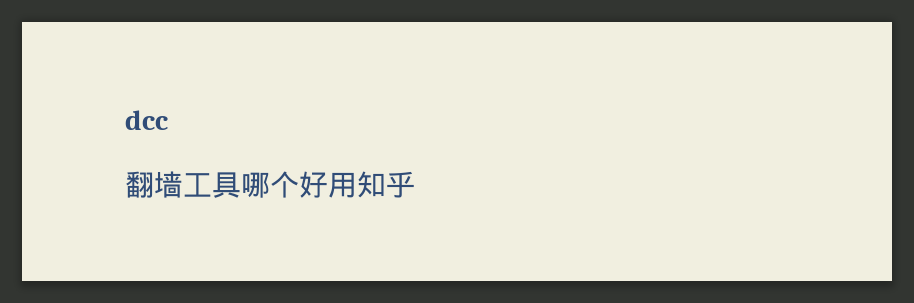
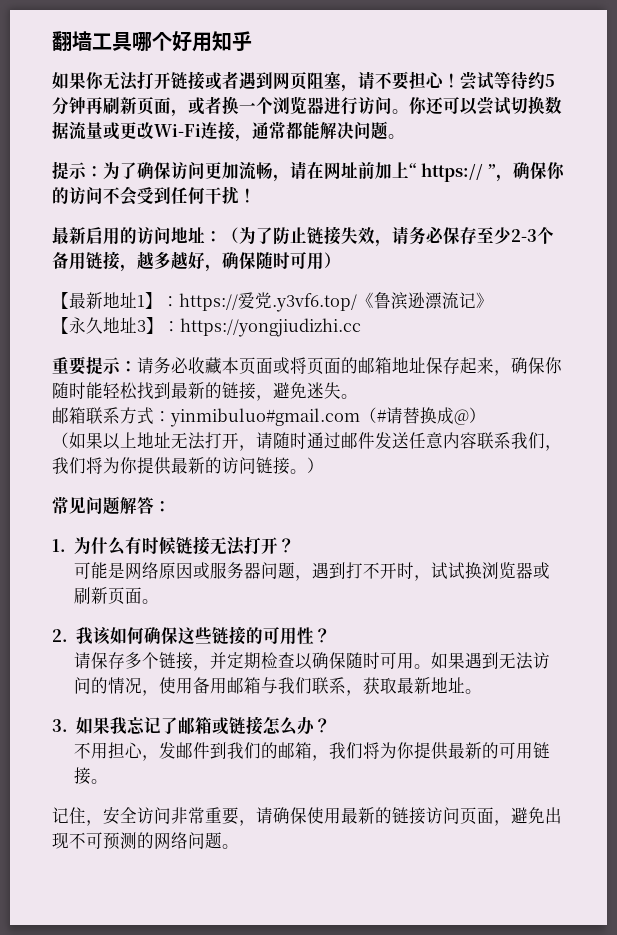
[125,110,168,130] dcc // -> (52, 41) none
(415, 184) none -> [52,71,555,92] [52,96,562,117] [52,121,405,142] [52,161,565,182] [52,186,256,206] [52,226,554,247] [52,251,341,272] [52,292,493,312] [52,317,361,337] [52,356,562,376] [52,382,358,401] [52,407,486,427] [52,432,562,451] [52,457,324,475] [52,496,171,515] [52,536,296,556] [73,562,550,581] [73,587,159,605] [52,626,332,645] [73,652,550,671] [73,677,482,696] [52,716,332,735] [73,742,550,761] [73,767,108,785] [52,807,562,826] [52,832,239,850] // 如果你无法打开链接或者遇到网页阻塞，请不要担心！尝试等待约5分钟再刷新页面，或者换一个浏览器进行访问。你还可以尝试切换数据流量或更改Wi-Fi连接，通常都能解决问题。 // 提示：为了确保访问更加流畅，请在网址前加上“ https:// ”，确保你的访问不会受到任何干扰！ // 最新启用的访问地址：（为了防止链接失效，请务必保存至少2-3个备用链接，越多越好，确保随时可用） // 【最新地址1】：https://爱党.y3vf6.top/《鲁滨逊漂流记》 // 【永久地址3】：https://yongjiudizhi.cc // 重要提示：请务必收藏本页面或将页面的邮箱地址保存起来，确保你随时能轻松找到最新的链接，避免迷失。 // 邮箱联系方式：yinmibuluo#gmail.com（#请替换成@） // （如果以上地址无法打开，请随时通过邮件发送任意内容联系我们，我们将为你提供最新的访问链接。） // 常见问题解答： // 1.为什么有时候链接无法打开？ // 可能是网络原因或服务器问题，遇到打不开时，试试换浏览器或刷新页面。 // 2.我该如何确保这些链接的可用性？ // 请保存多个链接，并定期检查以确保随时可用。如果遇到无法访问的情况，使用备用邮箱与我们联系，获取最新地址。 // 3.如果我忘记了邮箱或链接怎么办？ // 不用担心，发邮件到我们的邮箱，我们将为你提供最新的可用链接。 // 记住，安全访问非常重要，请确保使用最新的链接访问页面，避免出现不可预测的网络问题。

